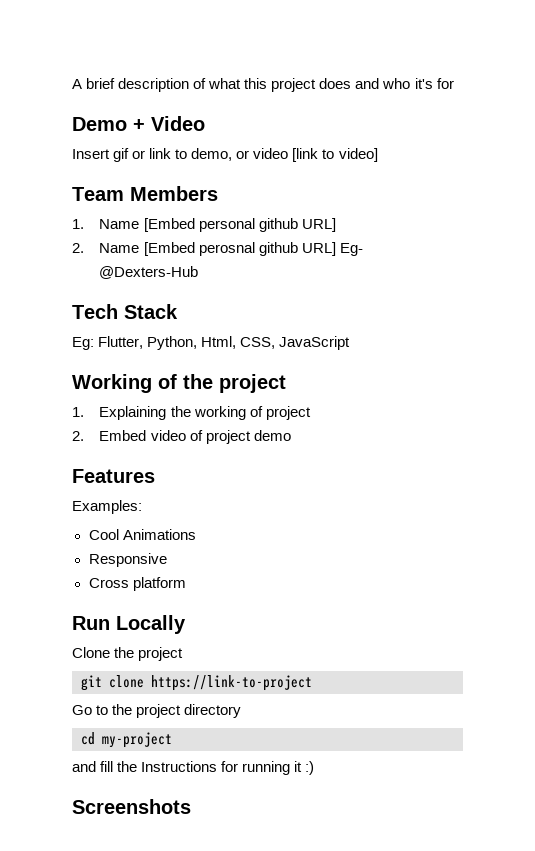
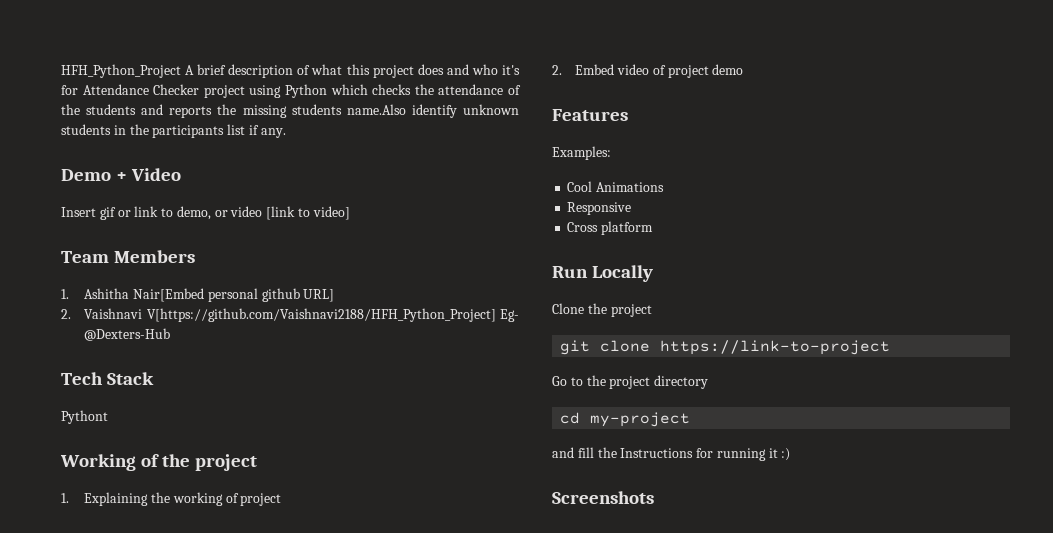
(72, 84) none -> [61,64,181,78] HFH_Python_Project
(454, 83) none -> [82,84,522,98] [61,104,519,118] [61,124,286,138] Attendance Checker project using Python which checks the attendance of the students and reports the missing students name.Also identify unknown students in the participants list if any.
[99,218,195,232] Name [Embed -> [84,288,205,302] Ashitha Nair[Embed
[99,242,336,256] Name [Embed perosnal github URL] -> [84,308,496,322] Vaishnavi V[https://github.com/Vaishnavi2188/HFH_Python_Project]
[72,336,351,350] Eg: Flutter, Python, Html, CSS, JavaScript -> [61,410,108,424] Pythont

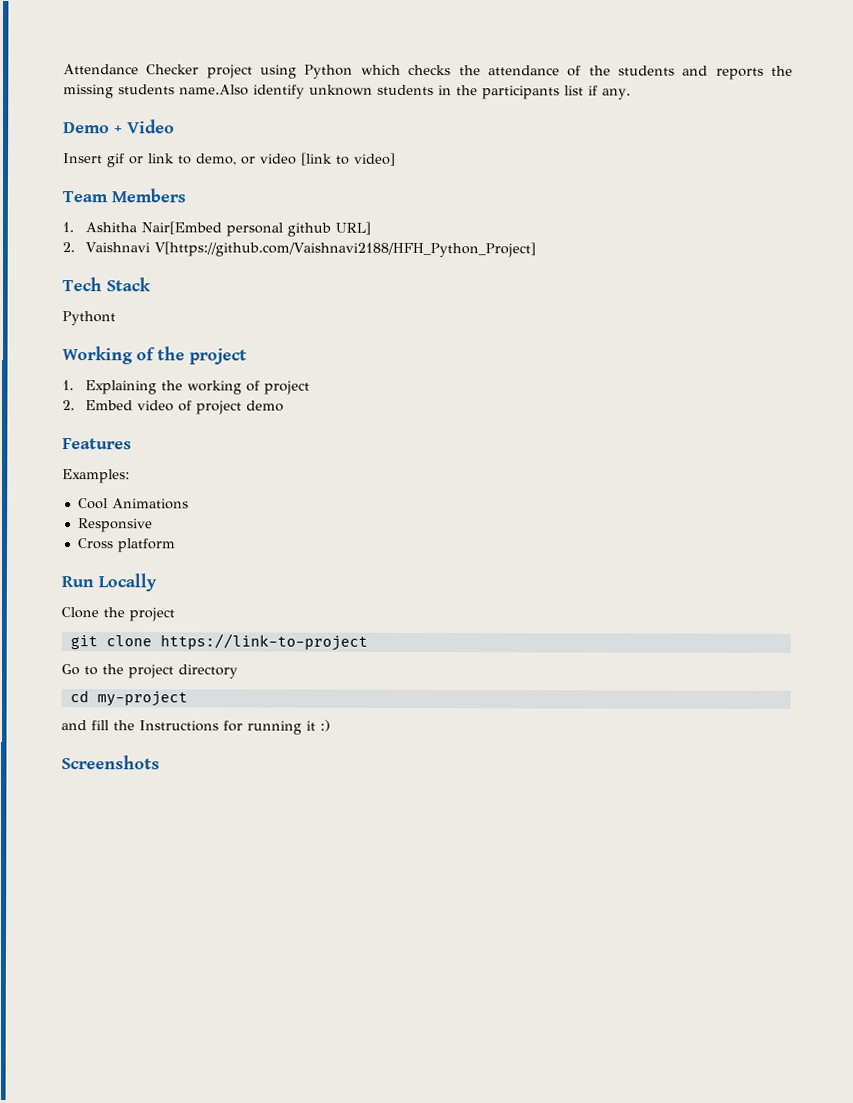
[61,64,520,78] [61,85,78,95] HFH_Python_Project A brief description of what this project does and who it's for -> (63, 69) none
[500,309,519,322] [84,328,171,341] Eg- @Dexters-Hub -> (536, 249) none

